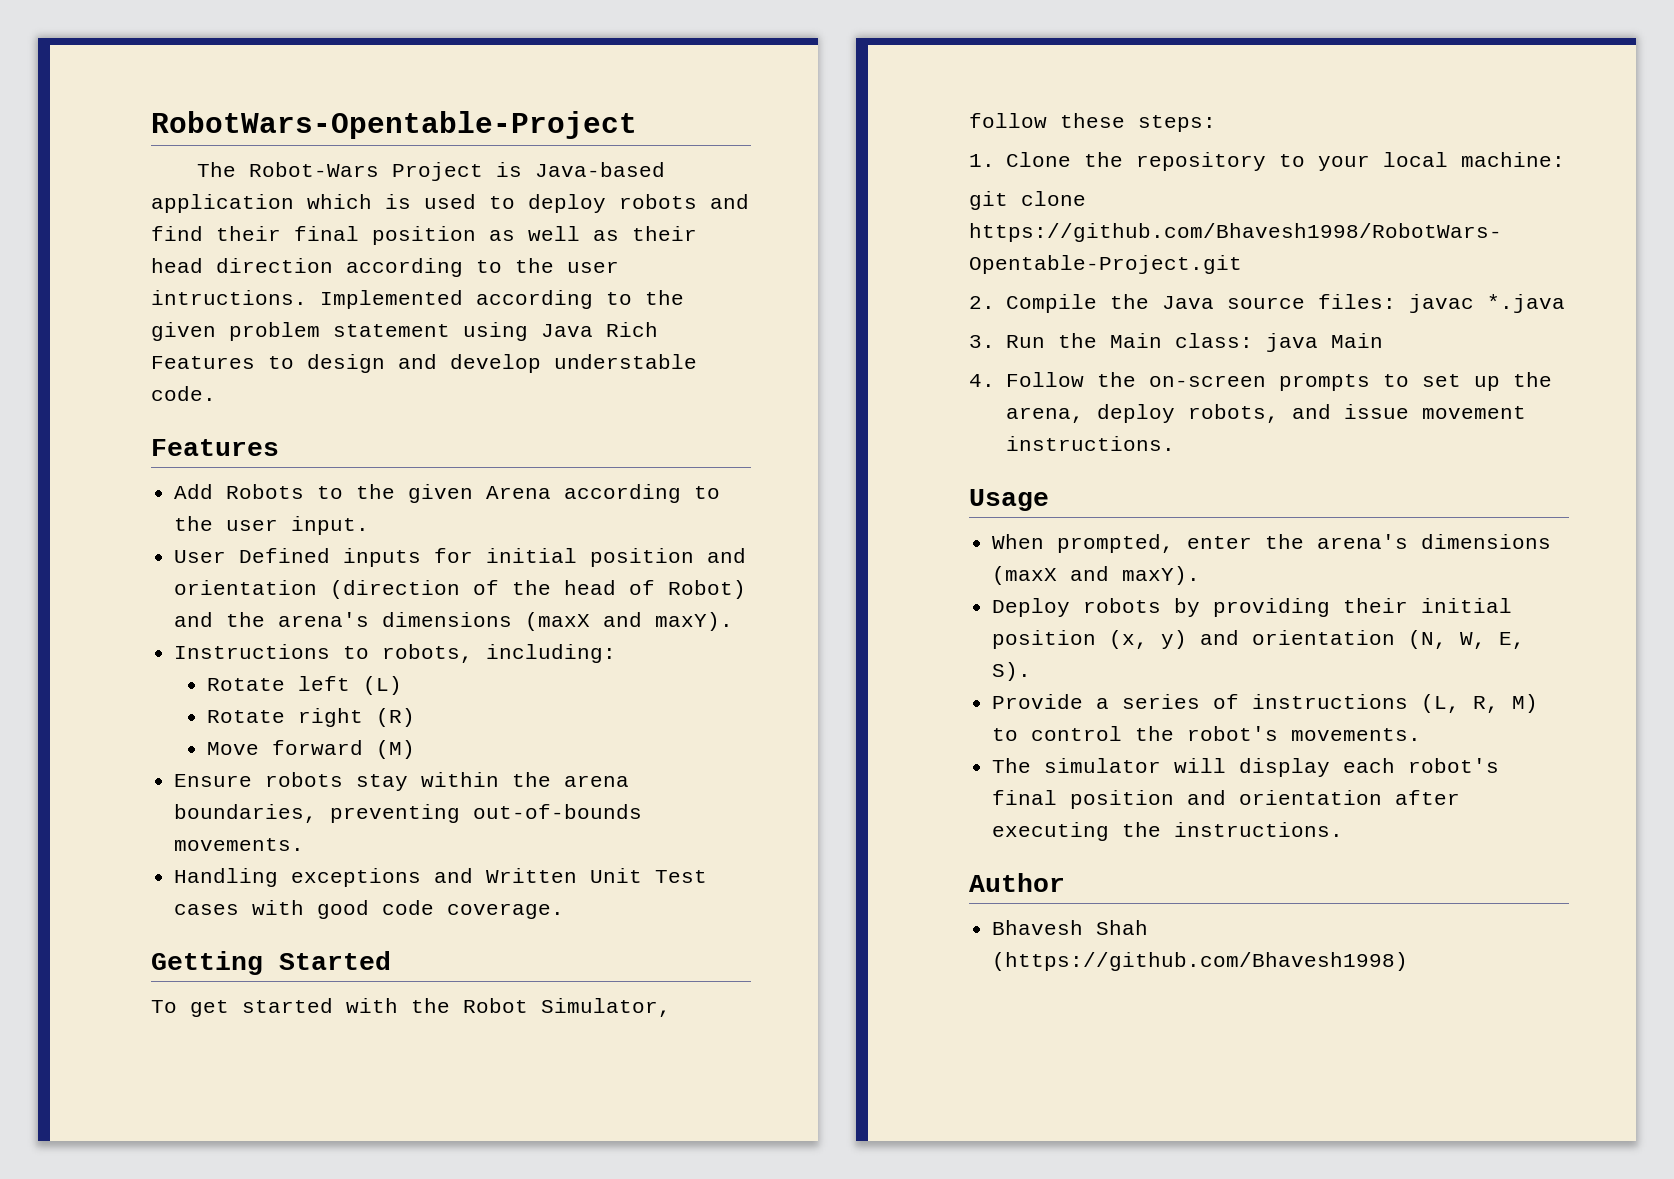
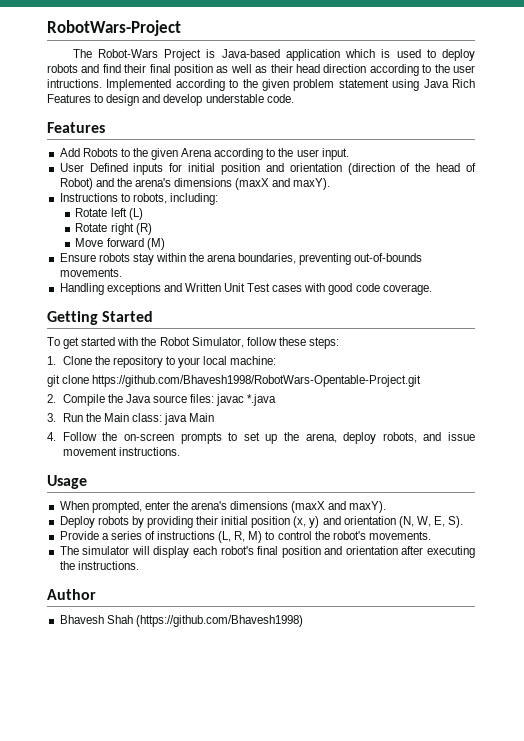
[151,111,637,139] RobotWars-Opentable-Project -> [47,20,181,36] RobotWars-Project

